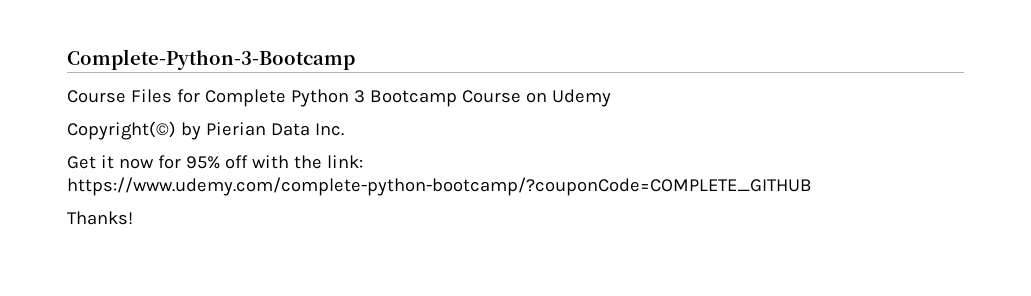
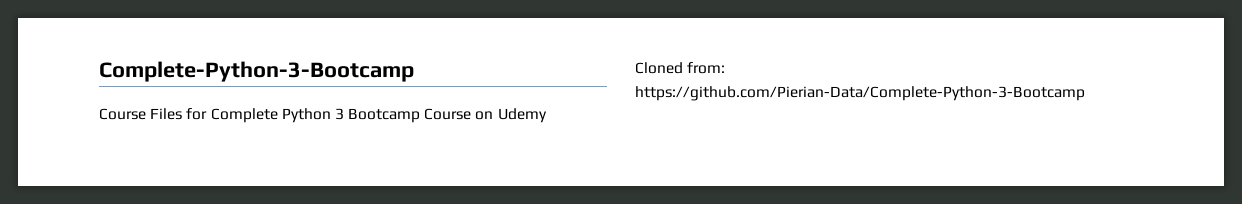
[67,121,344,140] [67,155,363,169] [67,177,812,196] [67,211,133,225] Copyright(©) by Pierian Data Inc. // Get it now for 95% off with the link: https://www.udemy.com/complete-python-bootcamp/?couponCode=COMPLETE_GITHUB // Thanks! -> [635,62,726,74] [635,86,1085,101] Cloned from: https://github.com/Pierian-Data/Complete-Python-3-Bootcamp

